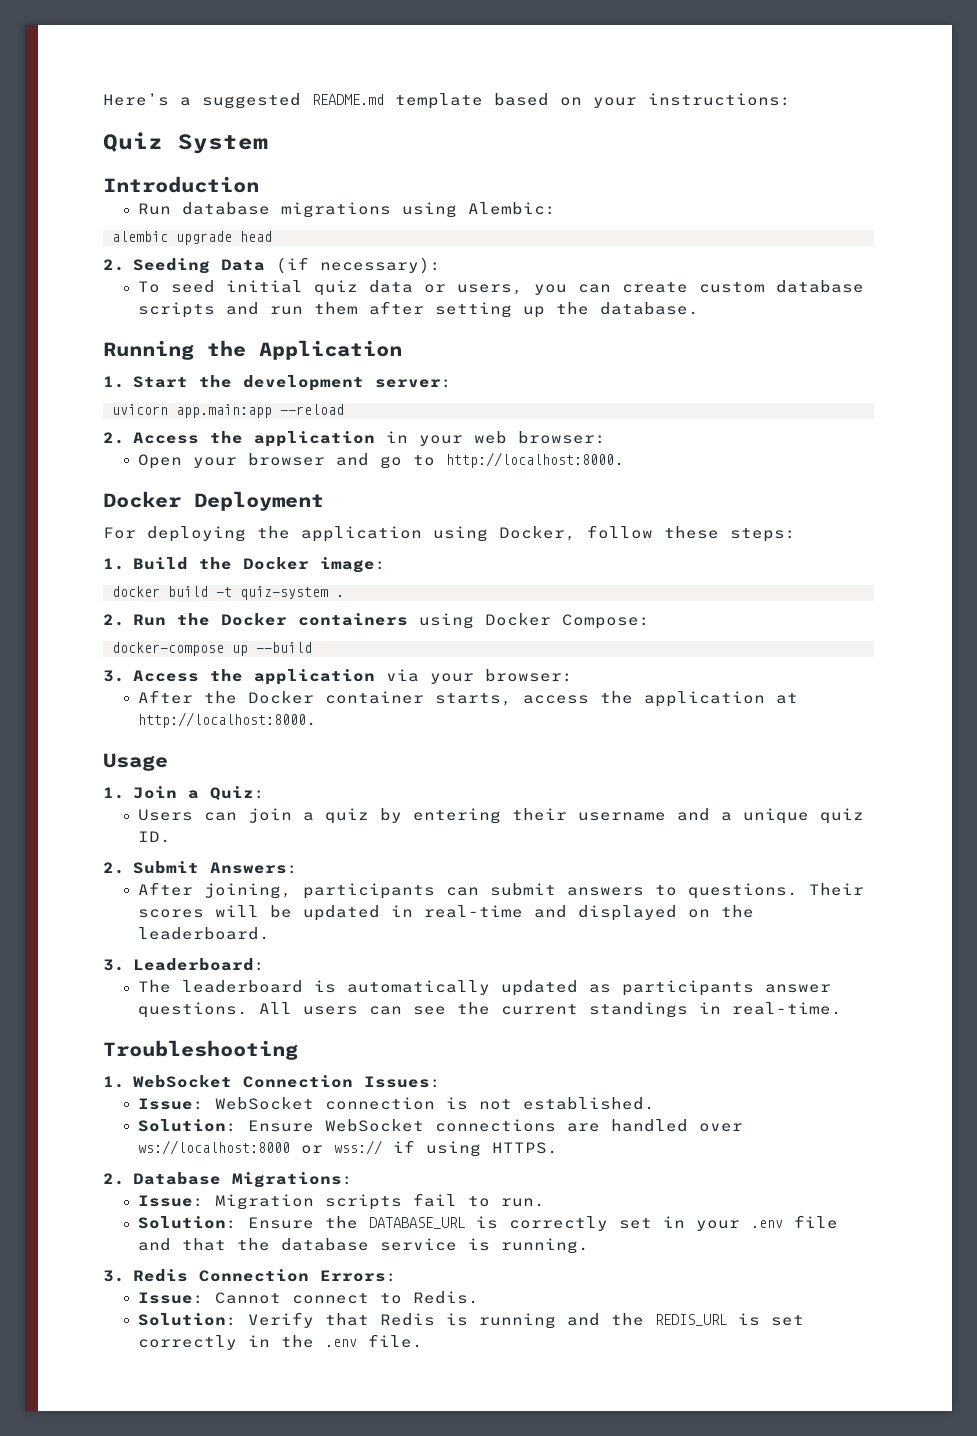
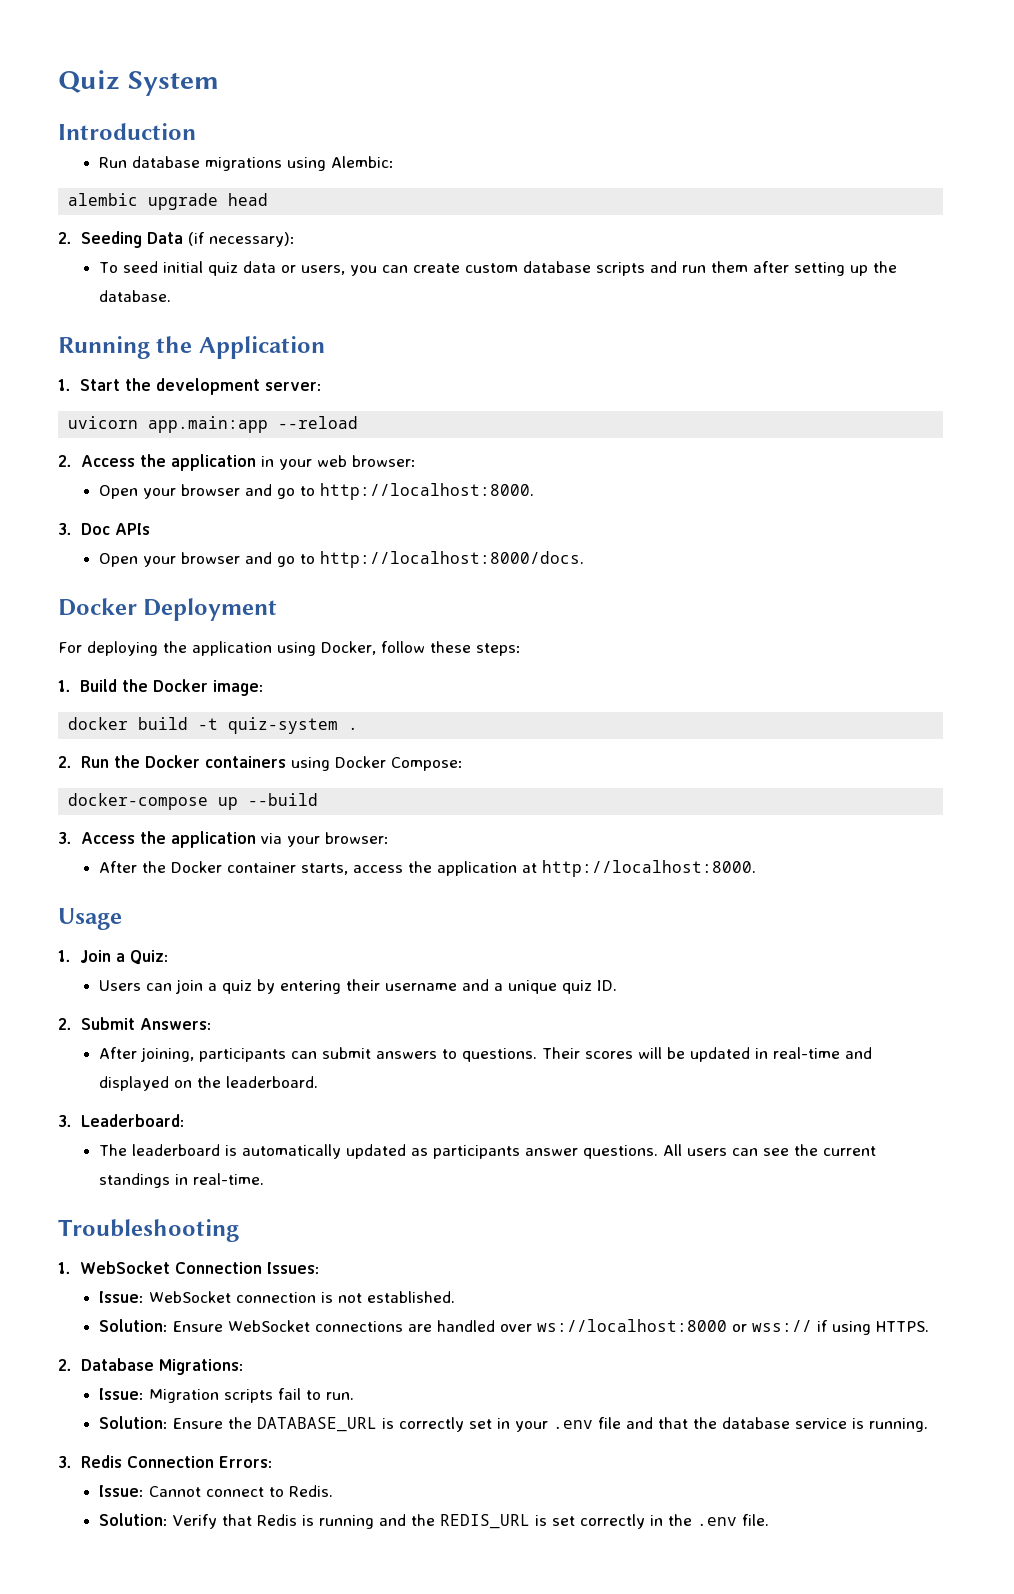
[103,93,791,109] Here’s a suggested README.md template based on your instructions: // -> (58, 81) none
(625, 460) none -> [58,523,150,535] [98,551,584,568] // 3. Doc APIs // Open your browser and go to http://localhost:8000/docs.

